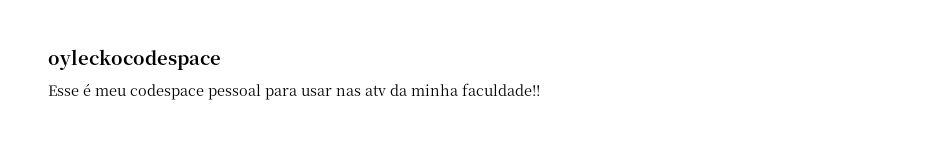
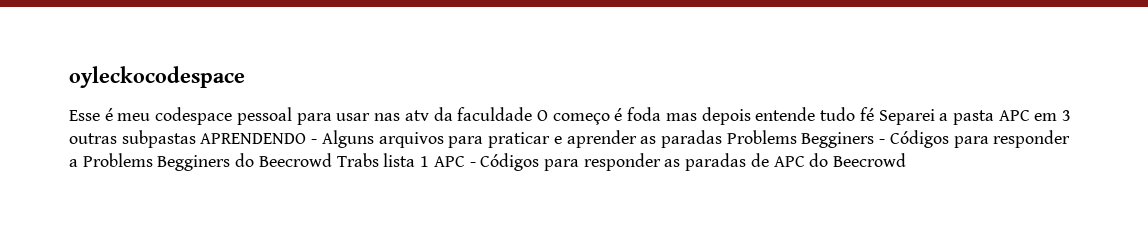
[411,83,540,96] minha faculdade!! -> [457,107,1072,125] [69,130,1071,148] [69,153,907,171] faculdade O começo é foda mas depois entende tudo fé Separei a pasta APC em 3 outras subpastas APRENDENDO - Alguns arquivos para praticar e aprender as paradas Problems Begginers - Códigos para responder a Problems Begginers do Beecrowd Trabs lista 1 APC - Códigos para responder as paradas de APC do Beecrowd

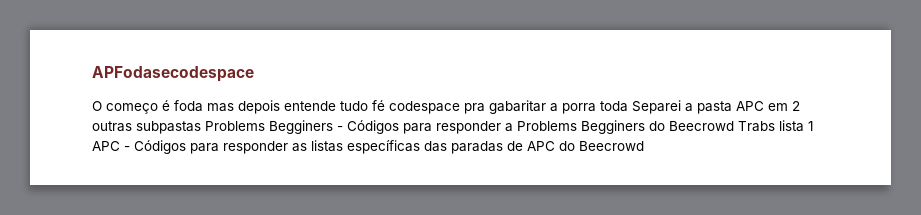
[69,66,245,88] [69,107,533,125] oyleckocodespace // Esse é meu codespace pessoal para usar nas atv da faculdade -> [92,66,254,82] APFodasecodespace //
(874, 114) none -> [389,100,628,114] codespace pra gabaritar a porra toda
[1062,110,1072,121] 3 -> [792,101,800,111] 2
[200,130,722,148] APRENDENDO - Alguns arquivos para praticar e aprender as paradas -> (201, 127) none
(681, 163) none -> [311,140,447,154] listas específicas das

